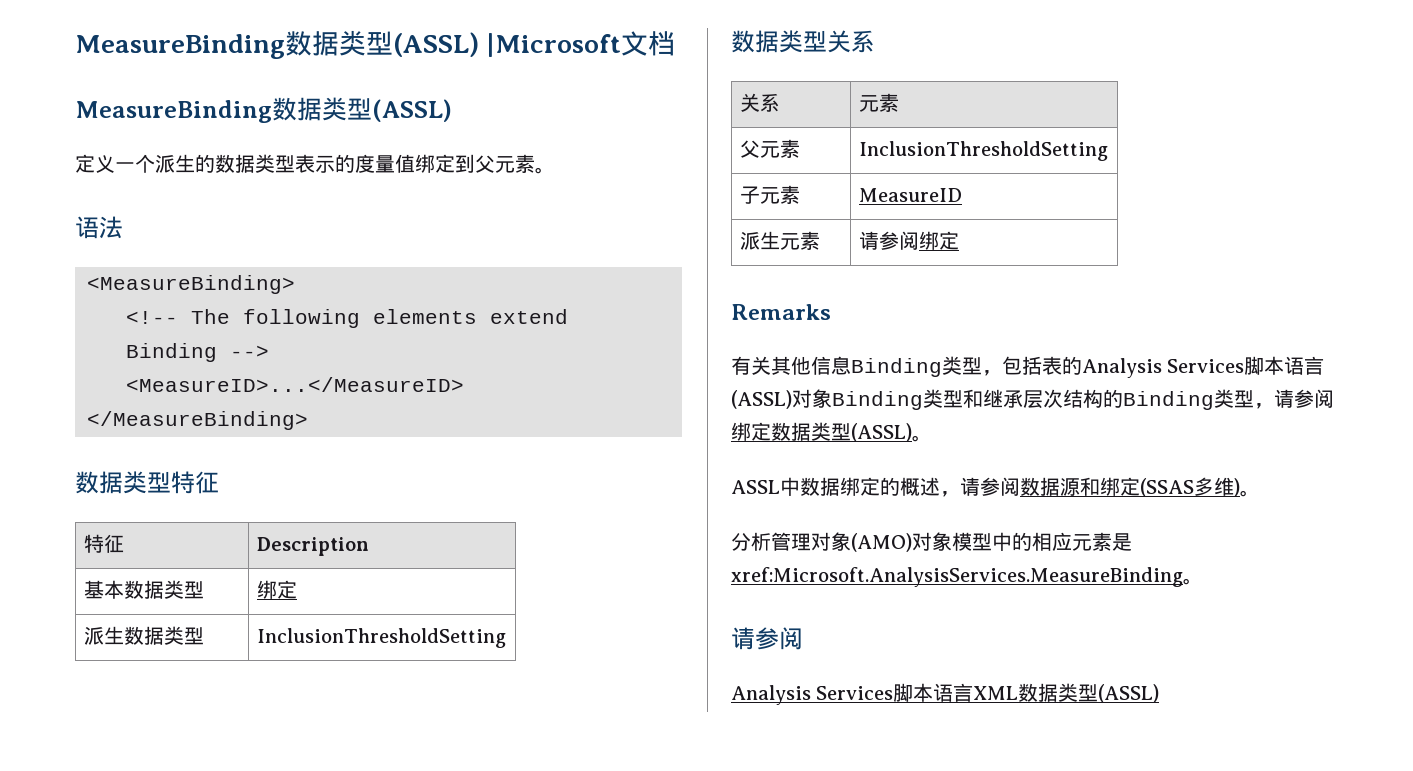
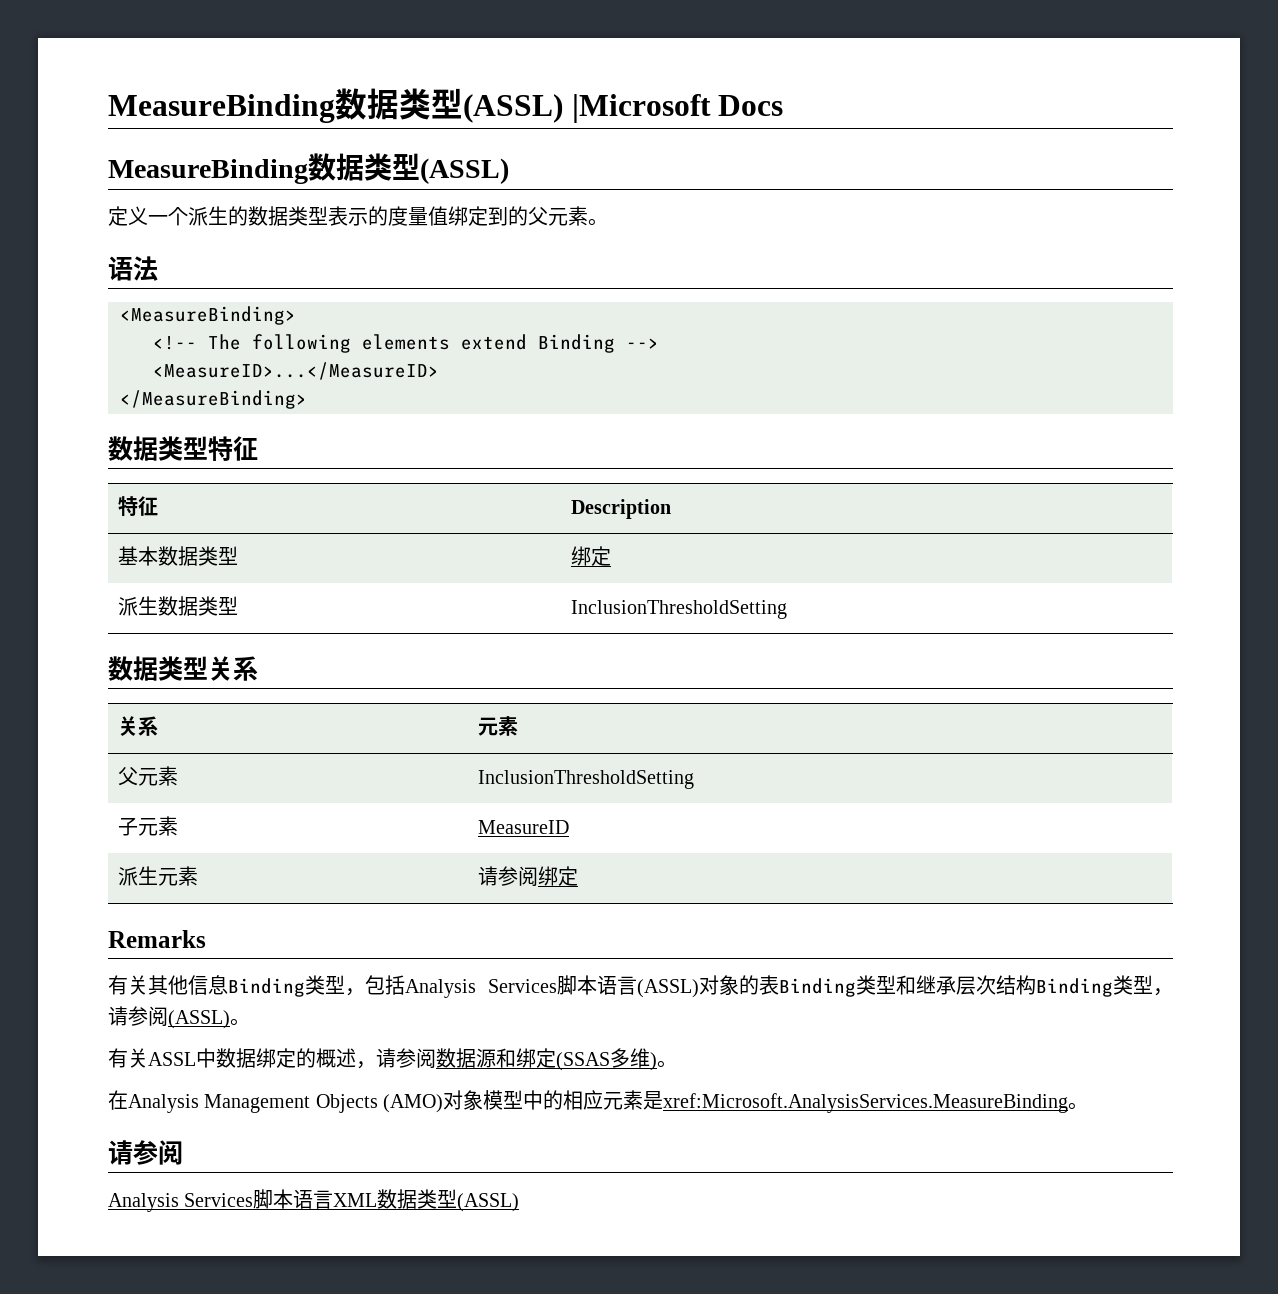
[621,31,676,56] 文档 -> [718,95,784,116] Docs
(475, 163) none -> [508,206,528,226] 的
[1042,356,1082,375] 表的 -> (405, 985) none
(832, 398) none -> [738,975,779,995] 的表
[1103,389,1123,408] 的 -> (1036, 985) none
[731,422,851,441] 绑定数据类型 -> (168, 1016) none
(932, 438) none -> [108,1048,148,1068] 有关
[731,532,851,551] 分析管理对象 -> [108,1090,378,1113] 在Analysis Management Objects

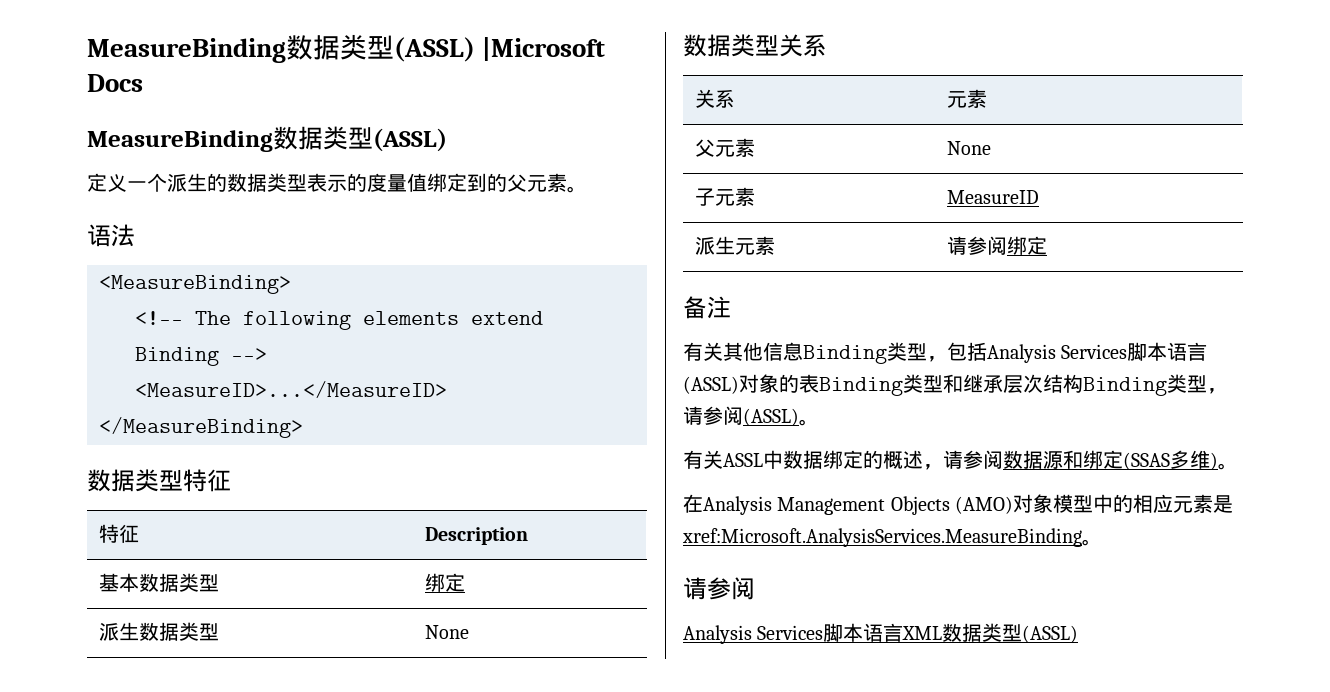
[570,600,787,619] | InclusionThresholdSetting -> [424,625,469,639] | None
[477,770,694,789] | InclusionThresholdSetting -> [946,141,991,155] | None
[108,930,206,948] Remarks -> [683,296,731,319] 备注

